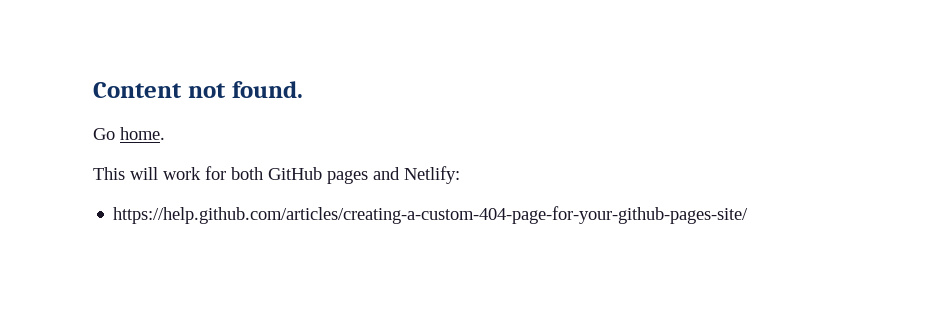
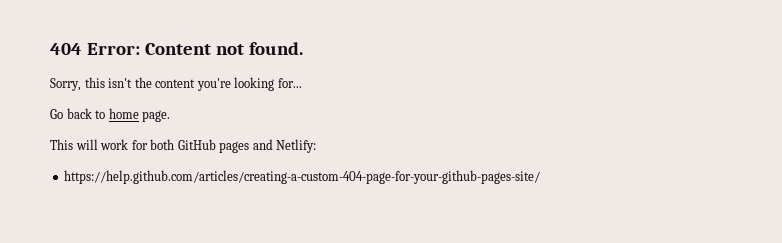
(93, 90) none -> [50,43,140,55] 404 Error:
[93,127,165,140] Go home. -> [50,77,302,91] [50,108,171,122] Sorry, this isn't the content you're looking for... // Go back to home page.

